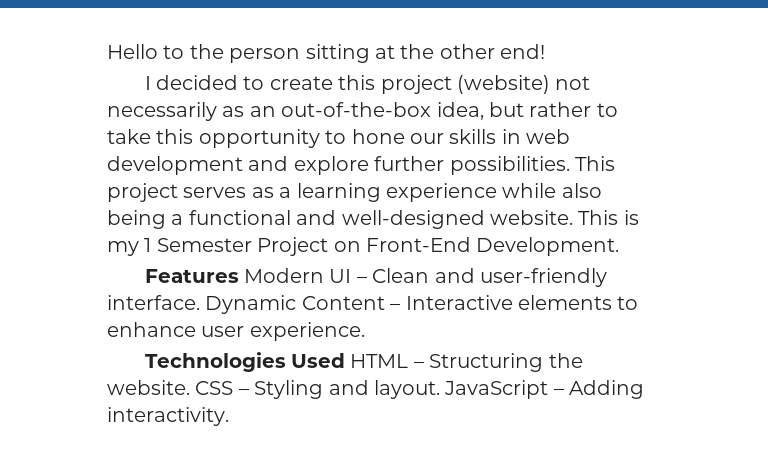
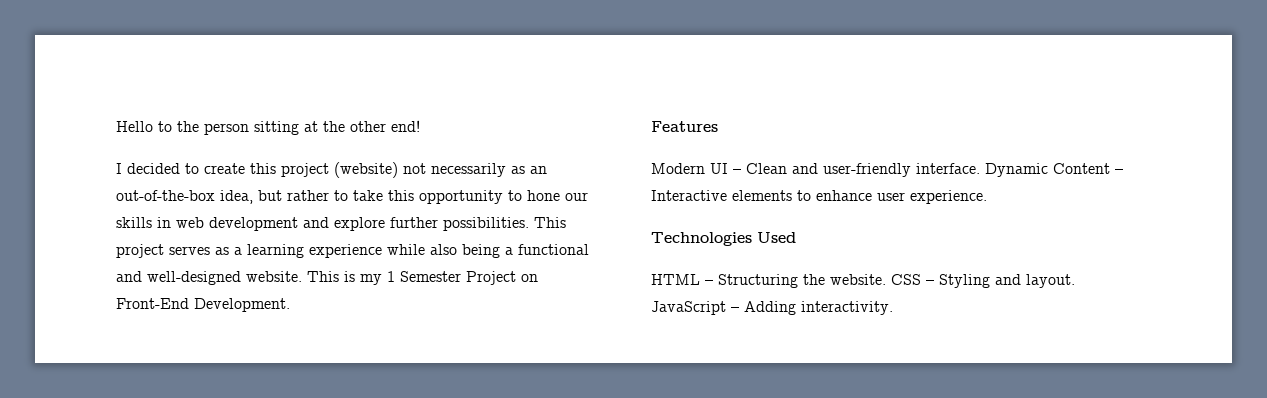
(239, 276) none -> (718, 126) //
(345, 360) none -> (796, 237) //

